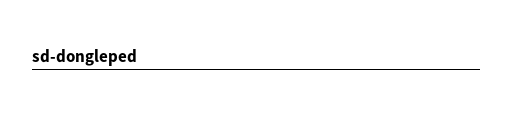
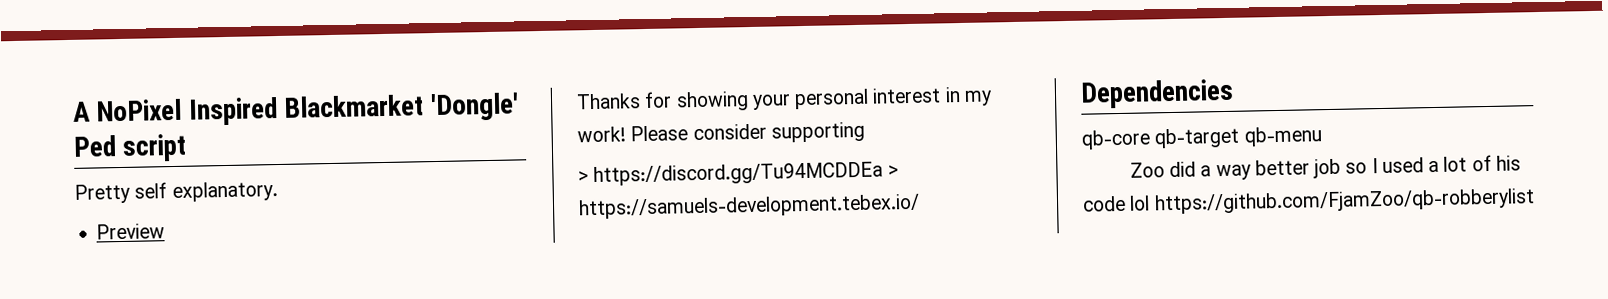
[32,49,137,66] sd-dongleped -> [72,92,519,126] [73,133,188,162] [74,181,278,204] [96,223,166,240] [576,87,992,112] [577,121,865,143] [578,161,899,187] [578,193,920,220] [1080,78,1234,109] [1081,126,1323,150] [1129,154,1521,181] [1082,188,1535,215] A NoPixel Inspired Blackmarket 'Dongle' Ped script // Pretty self explanatory. // Preview // Thanks for showing your personal interest in my work! Please consider supporting // > https://discord.gg/Tu94MCDDEa > https://samuels-development.tebex.io/ // Dependencies // qb-core qb-target qb-menu // Zoo did a way better job so I used a lot of his code lol https://github.com/FjamZoo/qb-robberylist

